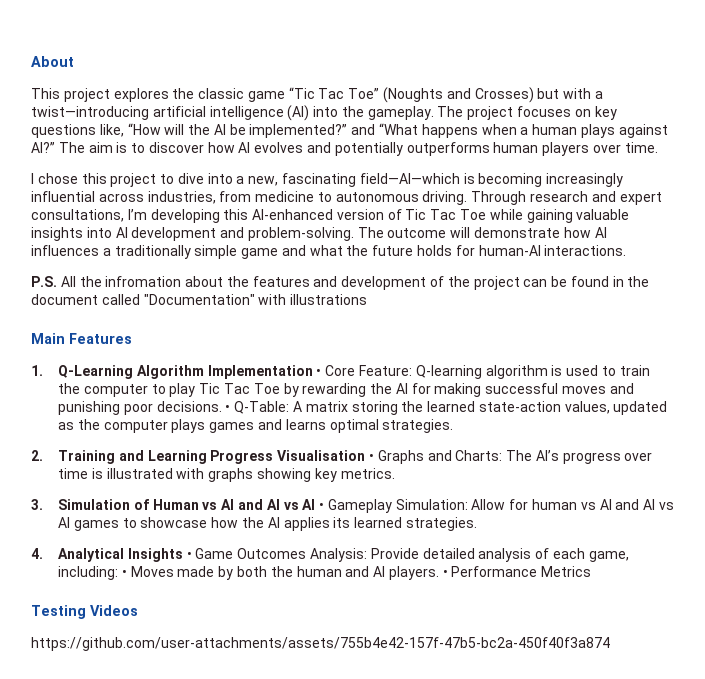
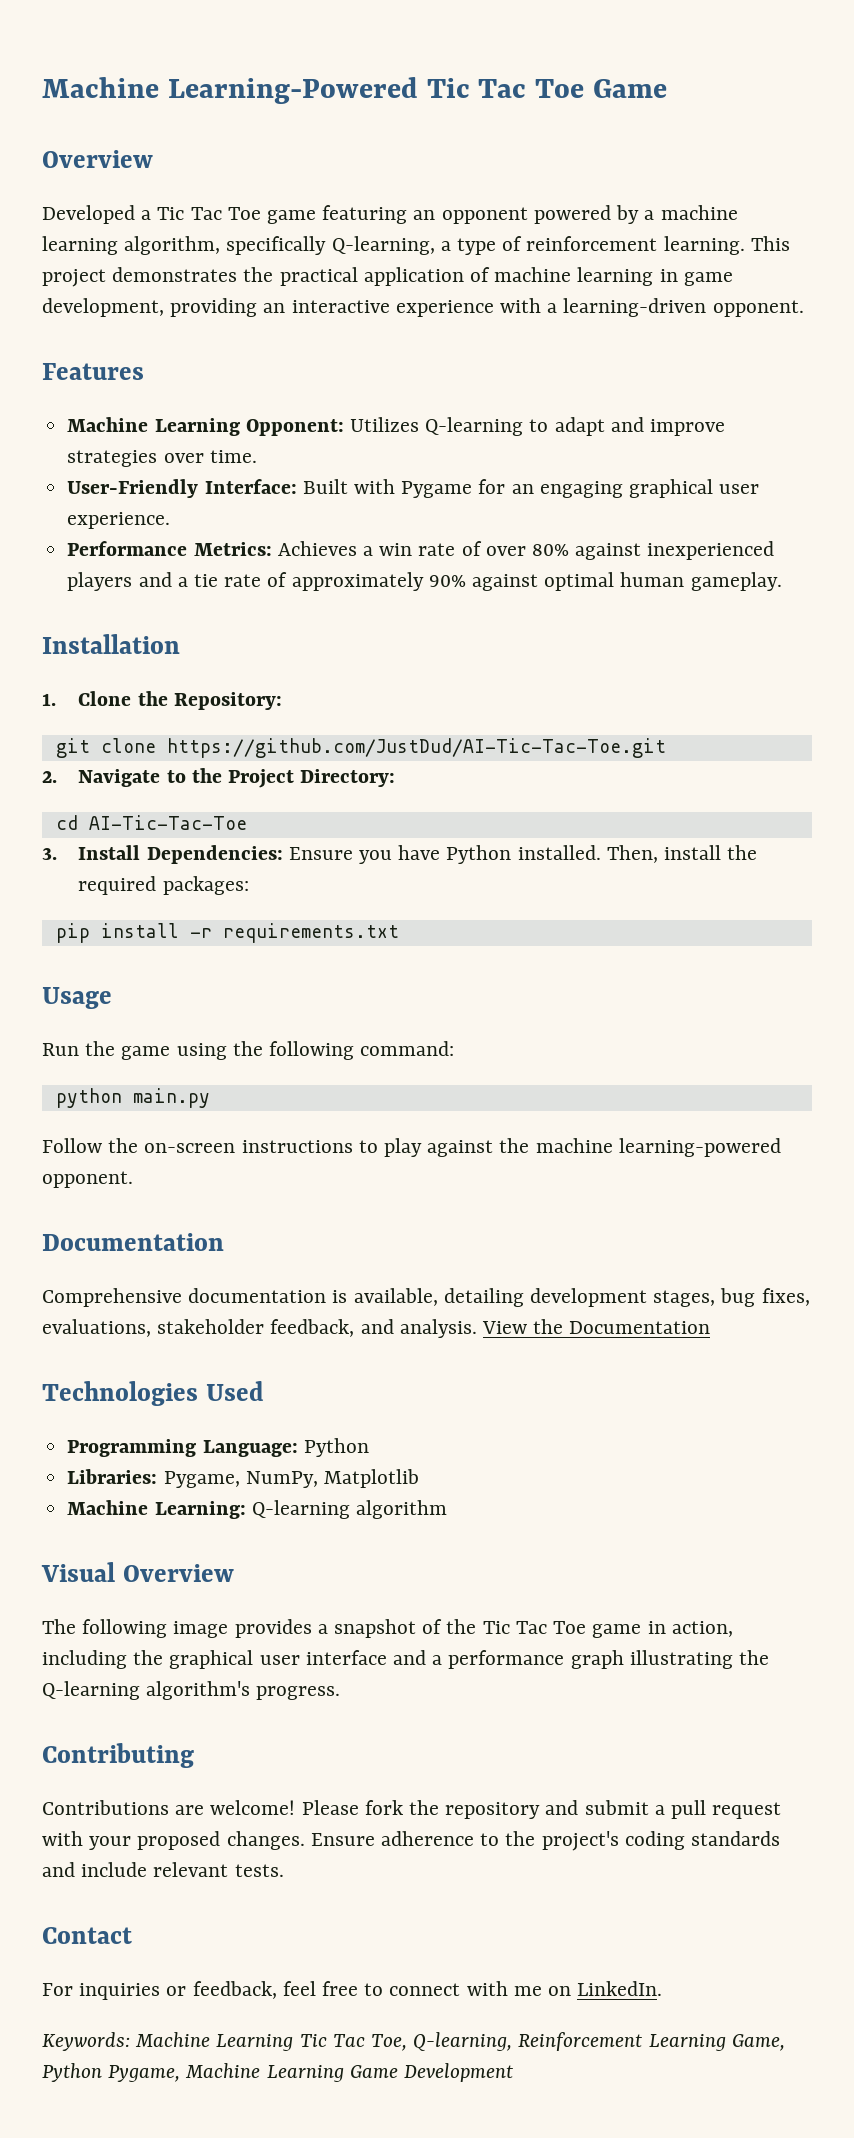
[31,56,74,67] [31,87,603,103] [31,105,617,121] [31,123,668,138] [31,142,658,156] [31,173,624,187] [31,191,662,205] [31,209,630,223] [31,227,607,241] [31,245,627,259] [31,276,650,290] [31,294,368,305] [31,333,132,344] [31,365,650,379] [58,383,634,397] [58,401,668,415] [58,419,454,433] [31,450,653,464] [58,468,395,482] [31,499,674,513] [58,517,477,531] [31,548,629,562] [58,566,592,580] [31,605,138,619] [31,637,610,651] About // This project explores the classic game “Tic Tac Toe” (Noughts and Crosses) but with a twist—introducing artificial intelligence (AI) into the gameplay. The project focuses on key questions like, “How will the AI be implemented?” and “What happens when a human plays against AI?” The aim is to discover how AI evolves and potentially outperforms human players over time. // I chose this project to dive into a new, fascinating field—AI—which is becoming increasingly influential across industries, from medicine to autonomous driving. Through research and expert consultations, I’m developing this AI-enhanced version of Tic Tac Toe while gaining valuable insights into AI development and problem-solving. The outcome will demonstrate how AI influences a traditionally simple game and what the future holds for human-AI interactions. // P.S. All the infromation about the features and development of the project can be found in the document called "Documentation" with illustrations // Main Features // 1. Q-Learning Algorithm Implementation • Core Feature: Q-learning algorithm is used to train the computer to play Tic Tac Toe by rewarding the AI for making successful moves and punishing poor decisions. • Q-Table: A matrix storing the learned state-action values, updated as the computer plays games and learns optimal strategies. // 2. Training and Learning Progress Visualisation • Graphs and Charts: The AI’s progress over time is illustrated with graphs showing key metrics. // 3. Simulation of Human vs AI and AI vs AI • Gameplay Simulation: Allow for human vs AI and AI vs AI games to showcase how the AI applies its learned strategies. // 4. Analytical Insights • Game Outcomes Analysis: Provide detailed analysis of each game, including: • Moves made by both the human and AI players. • Performance Metrics // Testing Videos // https://github.com/user-attachments/assets/755b4e42-157f-47b5-bc2a-450f40f3a874 -> [42,77,667,104] [42,150,153,168] [42,205,738,224] [42,236,790,255] [42,267,733,287] [42,298,804,317] [42,363,144,380] [67,417,725,436] [67,450,257,467] [67,479,760,498] [67,512,171,529] [67,541,775,560] [67,572,782,591] [42,634,180,654] [42,691,282,710] [55,738,666,758] [42,768,396,788] [55,815,247,830] [42,845,758,864] [78,876,249,895] [55,923,399,943] [42,987,112,1009] [42,1041,455,1060] [55,1088,210,1108] [42,1138,781,1157] [42,1171,133,1188] [42,1233,224,1251] [42,1288,810,1307] [42,1319,711,1338] [42,1381,264,1406] [67,1438,369,1457] [67,1469,419,1488] [67,1500,447,1519] [41,1562,234,1582] [42,1619,733,1638] [42,1650,770,1669] [42,1681,341,1700] [42,1743,194,1768] [42,1800,782,1819] [42,1831,781,1851] [42,1862,284,1877] [42,1927,132,1944] [42,1981,663,2000] [42,2032,785,2051] [42,2063,514,2082] Machine Learning-Powered Tic Tac Toe Game // Overview // Developed a Tic Tac Toe game featuring an opponent powered by a machine learning algorithm, specifically Q-learning, a type of reinforcement learning. This project demonstrates the practical application of machine learning in game development, providing an interactive experience with a learning-driven opponent. // Features // Machine Learning Opponent: Utilizes Q-learning to adapt and improve strategies over time. // User-Friendly Interface: Built with Pygame for an engaging graphical user experience. // Performance Metrics: Achieves a win rate of over 80% against inexperienced players and a tie rate of approximately 90% against optimal human gameplay. // Installation // 1. Clone the Repository: // git clone https://github.com/JustDud/AI-Tic-Tac-Toe.git // 2. Navigate to the Project Directory: // cd AI-Tic-Tac-Toe // 3. Install Dependencies: Ensure you have Python installed. Then, install the required packages: // pip install -r requirements.txt // Usage // Run the game using the following command: // python main.py // Follow the on-screen instructions to play against the machine learning-powered opponent. // Documentation // Comprehensive documentation is available, detailing development stages, bug fixes, evaluations, stakeholder feedback, and analysis. View the Documentation // Technologies Used // Programming Language: Python // Libraries: Pygame, NumPy, Matplotlib // Machine Learning: Q-learning algorithm // Visual Overview // The following image provides a snapshot of the Tic Tac Toe game in action, including the graphical user interface and a performance graph illustrating the Q-learning algorithm's progress. // Contributing // Contributions are welcome! Please fork the repository and submit a pull request with your proposed changes. Ensure adherence to the project's coding standards and include relevant tests. // Contact // For inquiries or feedback, feel free to connect with me on LinkedIn. // Keywords: Machine Learning Tic Tac Toe, Q-learning, Reinforcement Learning Game, Python Pygame, Machine Learning Game Development

